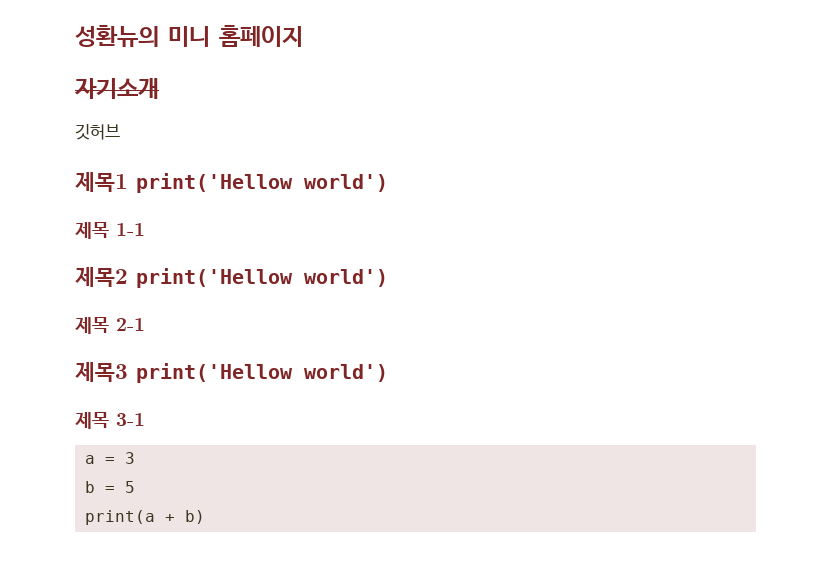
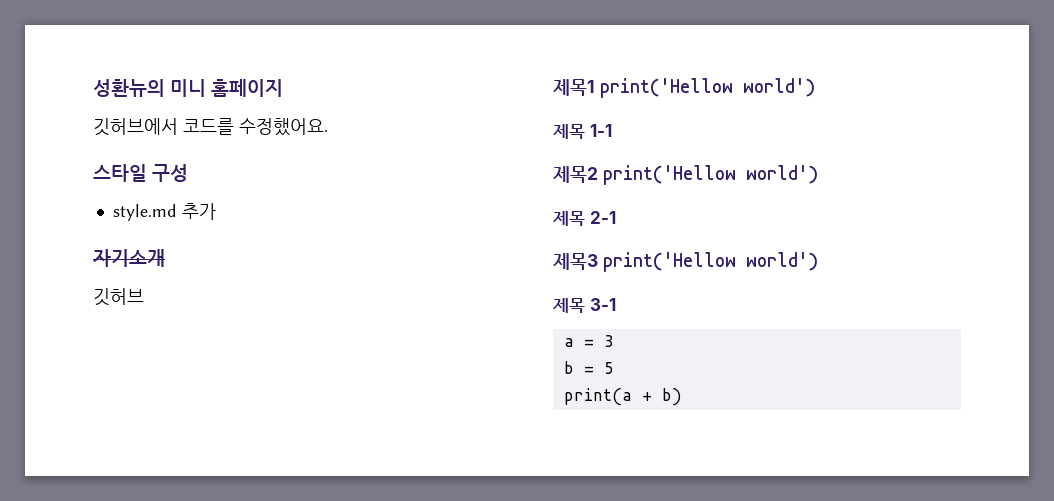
(303, 36) none -> [93,118,328,136] [93,164,188,182] [112,203,216,221] // 깃허브에서 코드를 수정했어요. // 스타일 구성 // style.md 추가

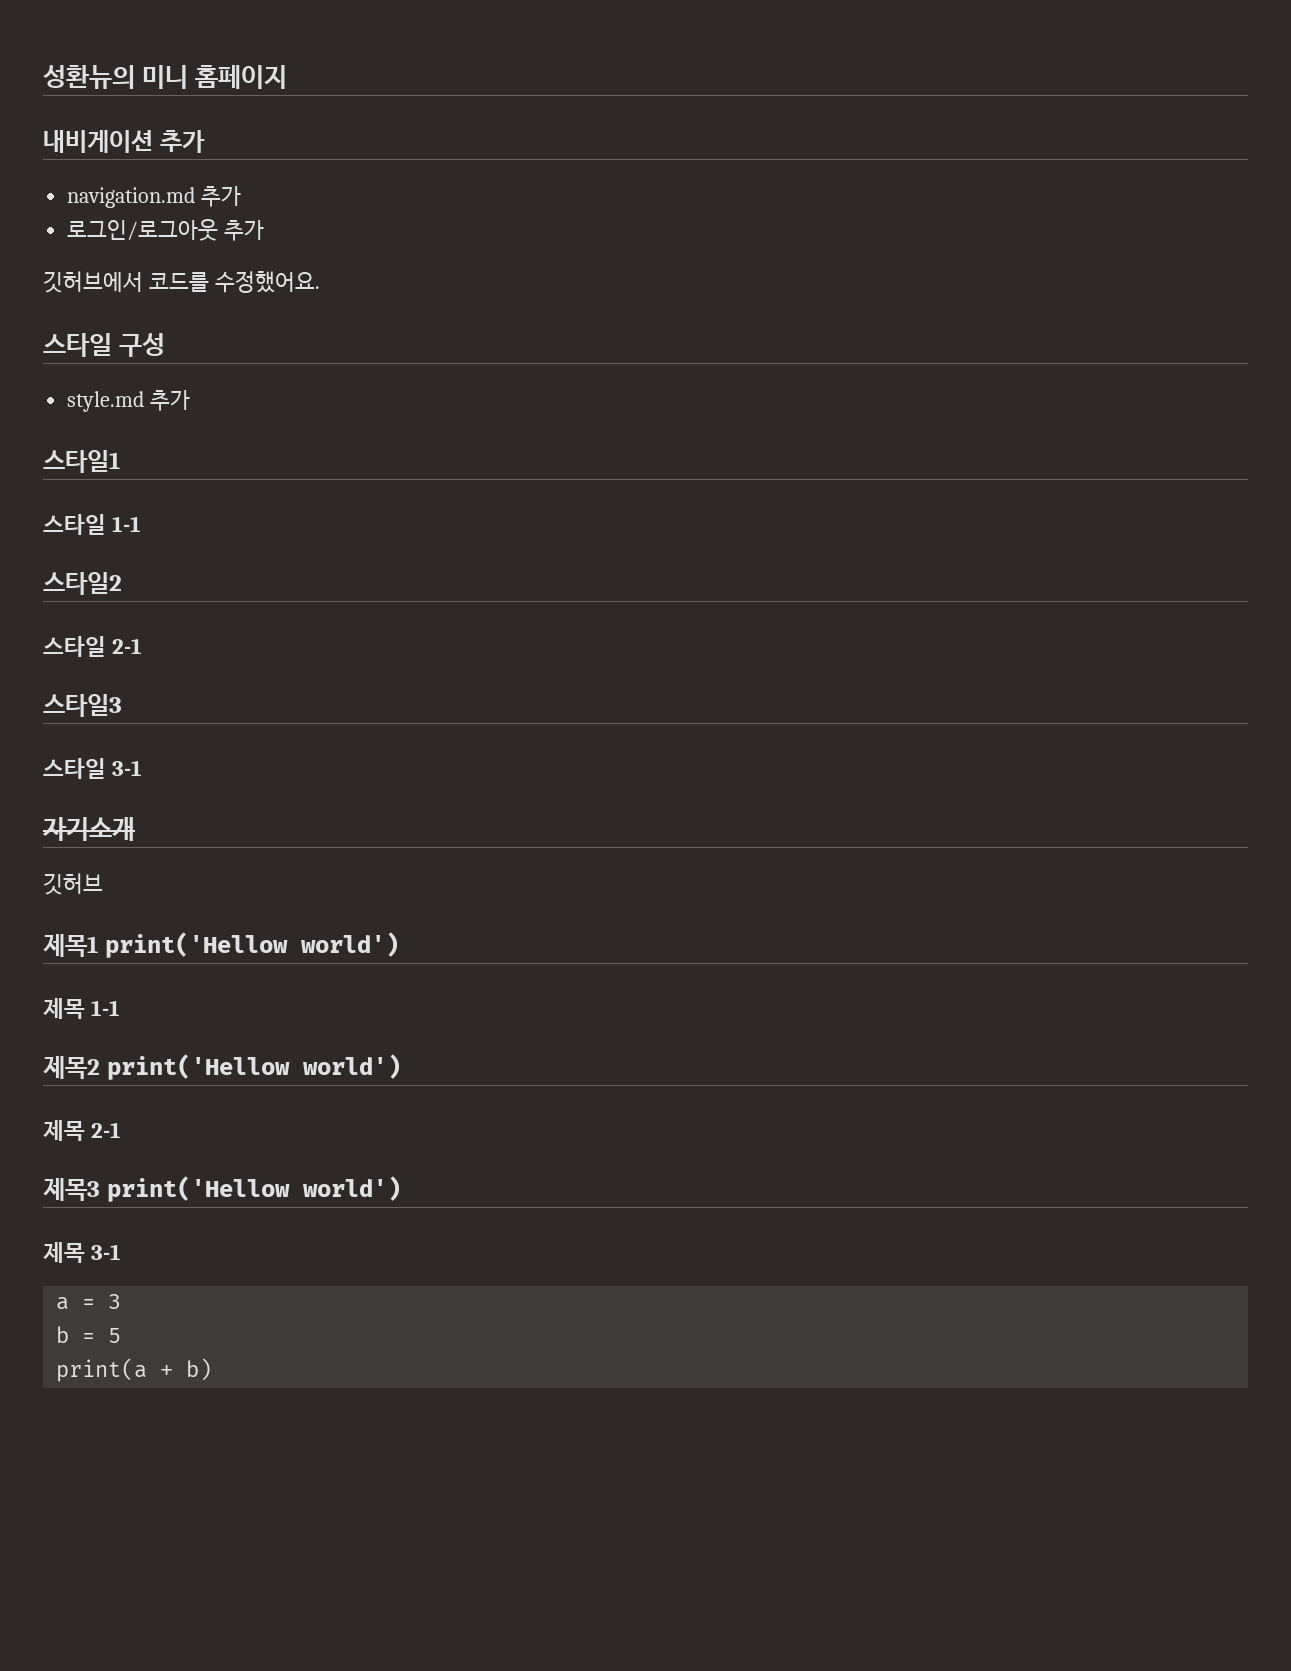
(283, 88) none -> [43,130,205,153] [67,186,242,208] [67,219,265,241] // 내비게이션 추가 // navigation.md 추가 // 로그인/로그아웃 추가
(216, 211) none -> [43,450,120,473] [43,514,142,535] [43,572,122,595] [43,636,143,657] [43,694,122,717] [43,758,143,779] // 스타일1 // 스타일 1-1 // 스타일2 // 스타일 2-1 // 스타일3 // 스타일 3-1

